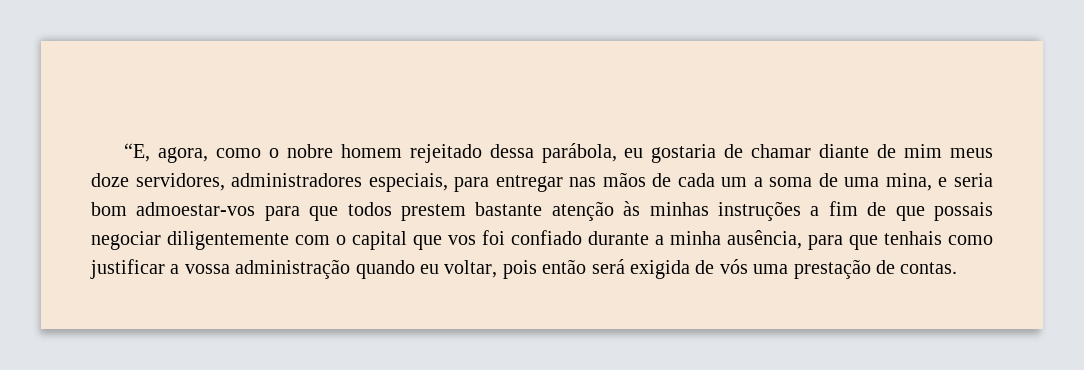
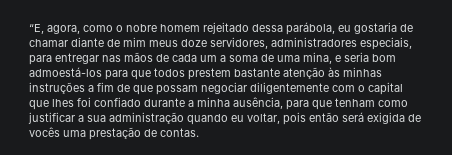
[136,202,256,216] admoestar-vos -> [29,67,102,77] admoestá-los
[933,202,993,221] possais -> [156,85,198,95] possam
[448,235,476,245] vos -> [52,99,74,107] lhes
[884,231,942,245] tenhais -> [335,98,375,107] tenham
[184,264,230,274] vossa -> [87,115,106,122] sua
[719,259,748,274] vós -> [29,127,60,137] vocês

